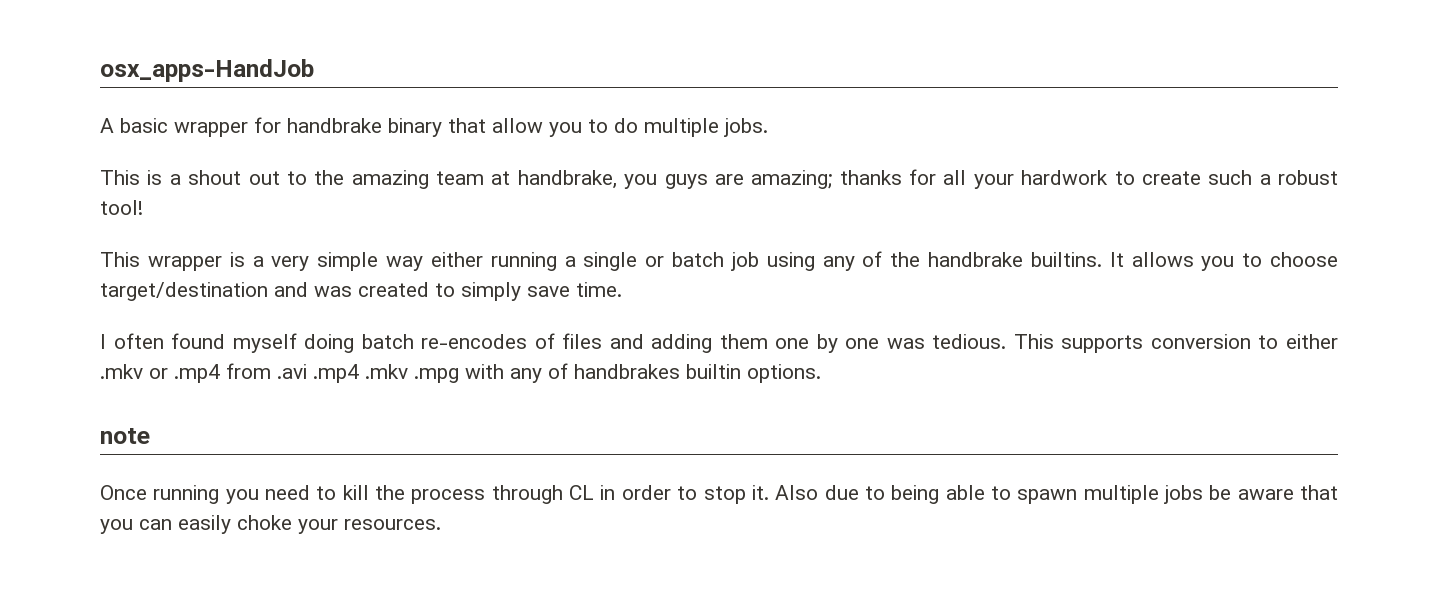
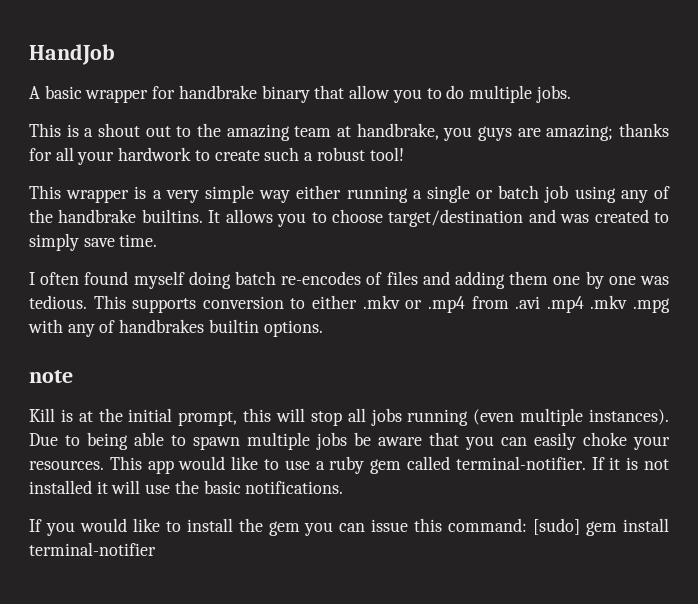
[100,59,314,82] osx_apps-HandJob -> [29,44,115,65] HandJob
[100,485,859,504] Once running you need to kill the process through CL in order to stop it. Also due -> [29,408,669,426] [29,433,58,446] Kill is at the initial prompt, this will stop all jobs running (even multiple instances). Due
(441, 524) none -> [109,456,669,474] [29,480,344,494] [29,518,669,536] [29,542,156,556] This app would like to use a ruby gem called terminal-notifier. If it is not installed it will use the basic notifications. // If you would like to install the gem you can issue this command: [sudo] gem install terminal-notifier

